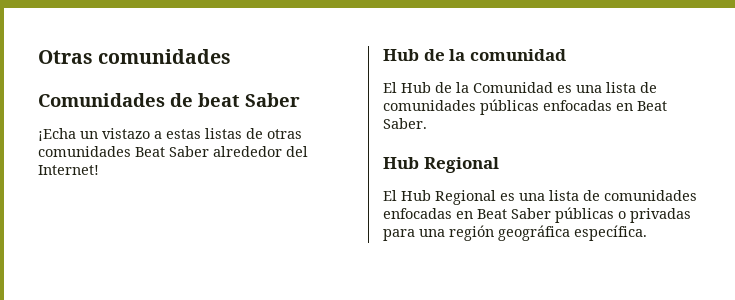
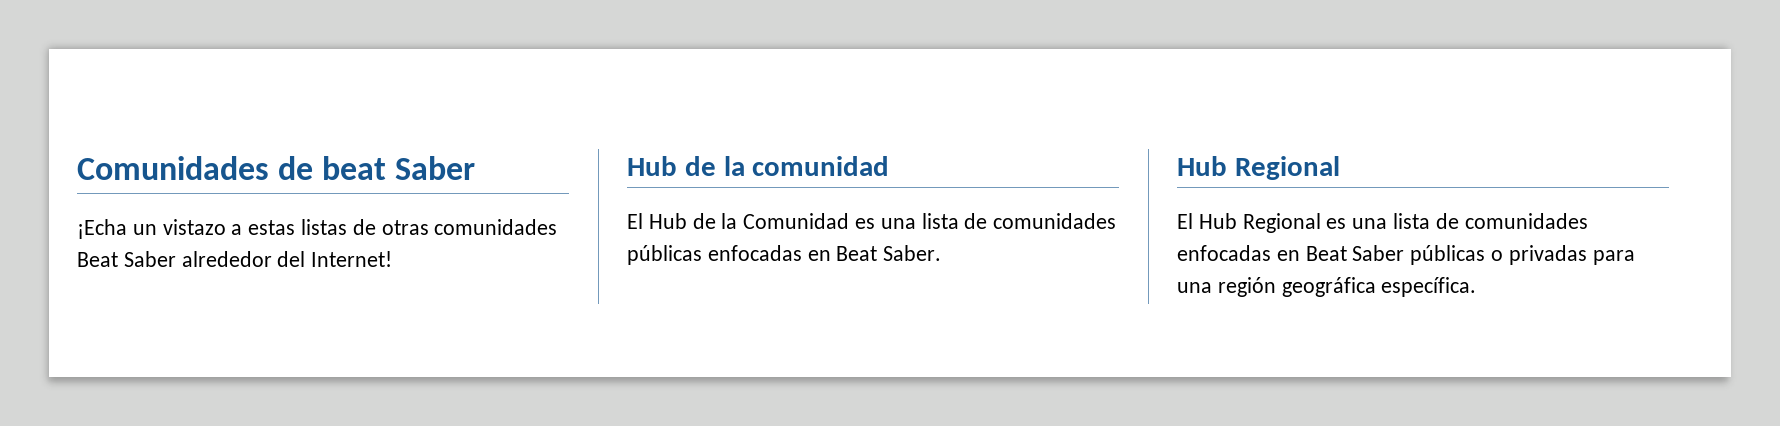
[38,49,232,64] Otras comunidades // -> (77, 168) none

